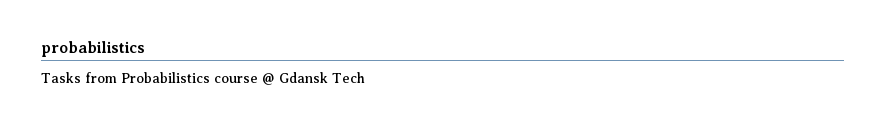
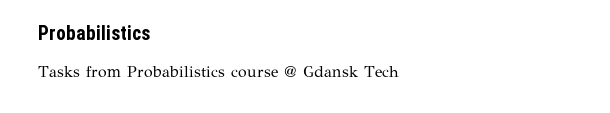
[41,41,145,57] probabilistics -> [38,25,150,40] Probabilistics

